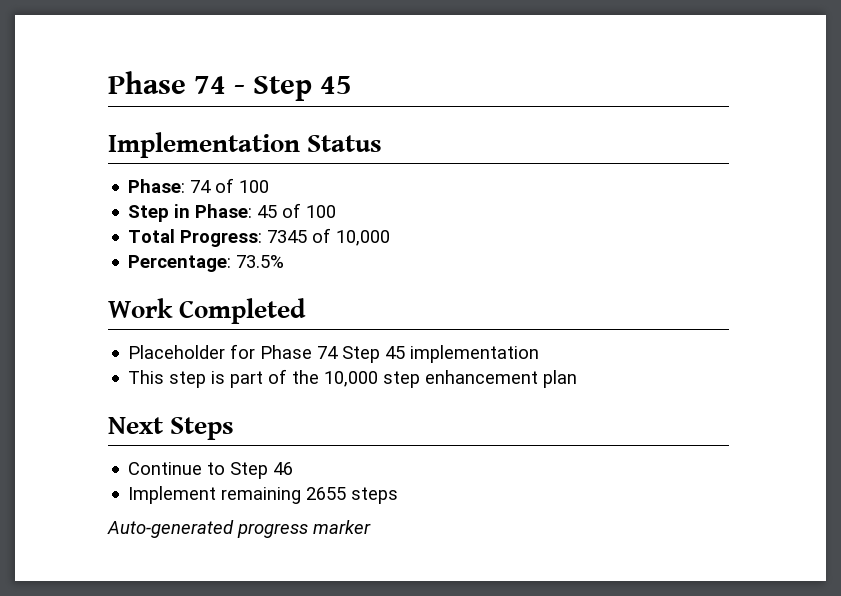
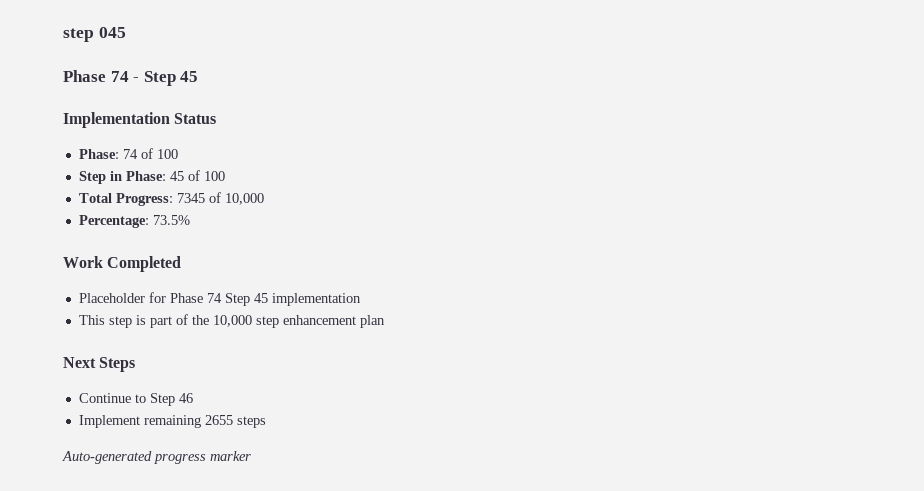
(108, 82) none -> [63,27,126,42] step 045 //

